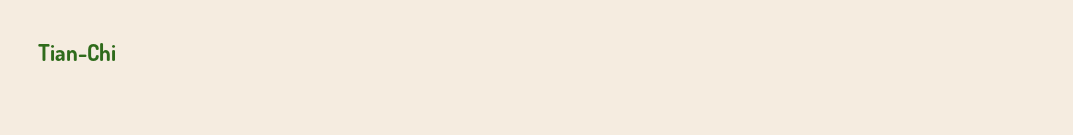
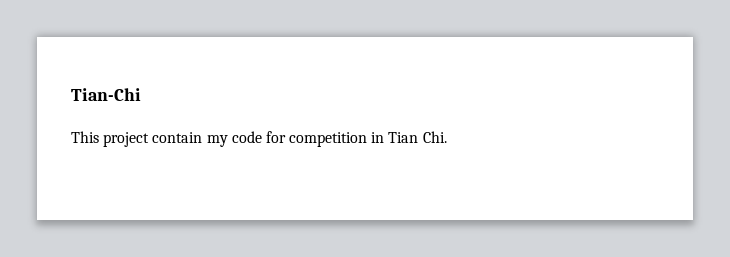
(116, 52) none -> [71,131,447,147] // This project contain my code for competition in Tian Chi.

